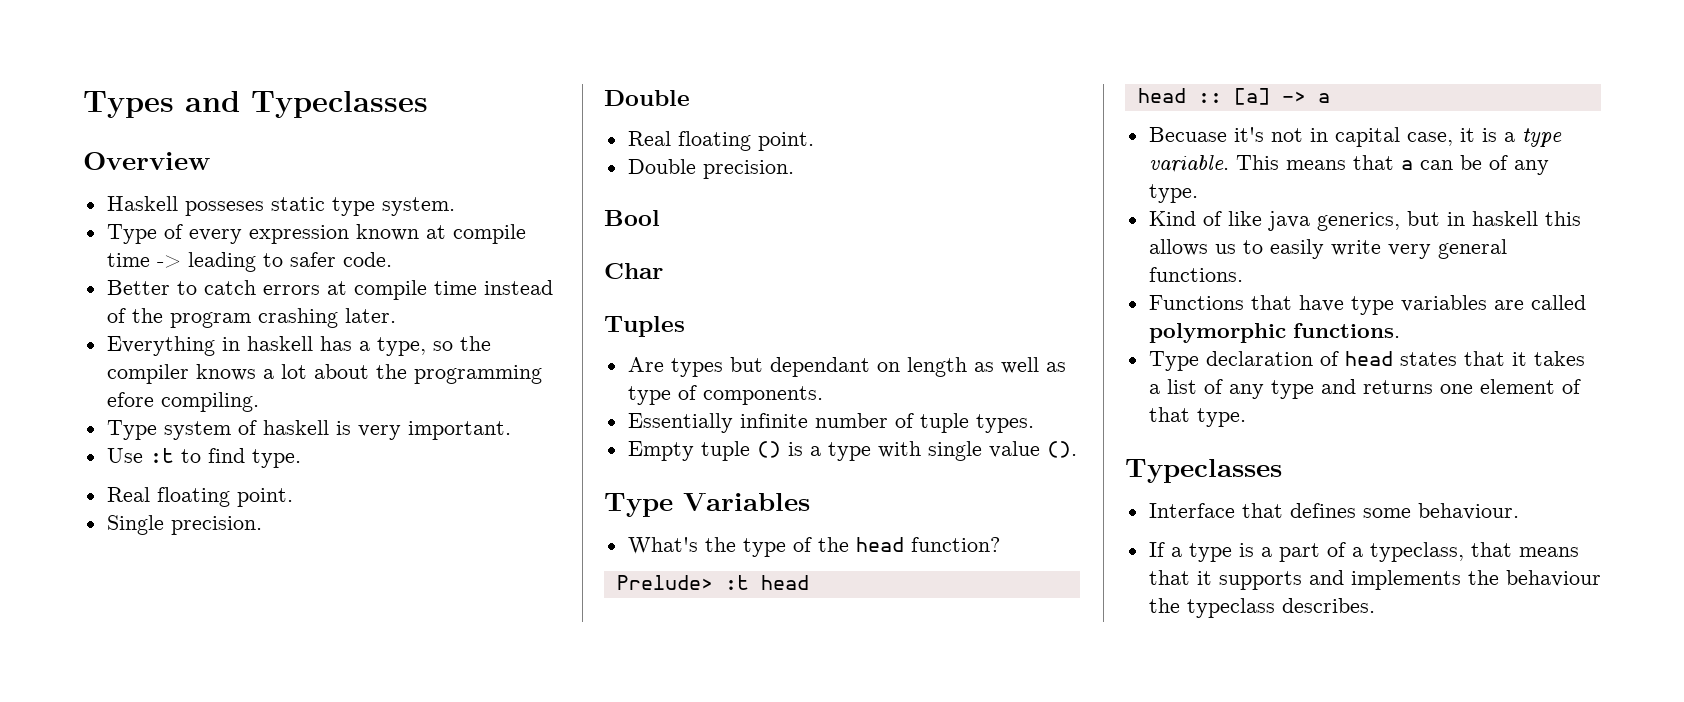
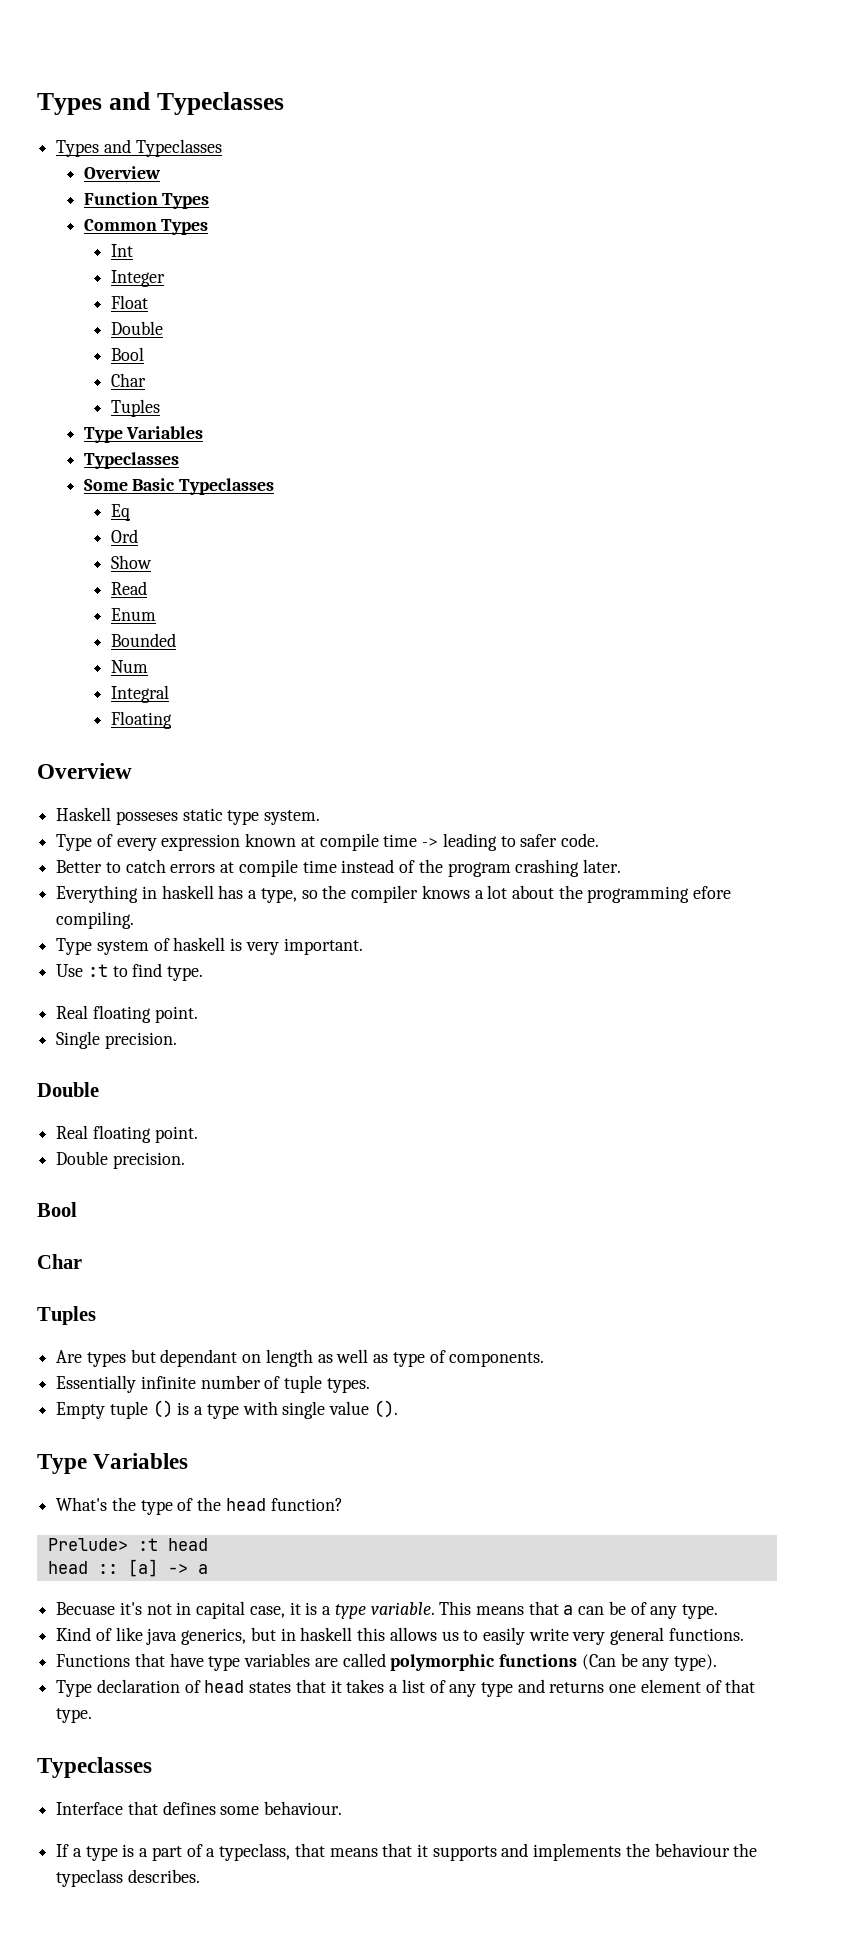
[83,91,428,118] Types and Typeclasses -> [37,92,284,115] [56,139,222,157] [83,166,161,179] [83,192,210,209] [83,219,209,235] [110,244,133,257] [110,270,165,287] [110,295,148,309] [110,321,163,335] [110,347,144,361] [110,373,146,387] [110,399,160,417] [83,426,204,443] [83,452,179,469] [83,478,275,495] [110,504,130,521] [110,529,138,543] [110,555,152,569] [110,581,147,595] [110,608,156,621] [110,633,176,647] [110,660,148,673] [110,685,169,703] [110,711,172,729] Types and Typeclasses // Types and Typeclasses // Overview // Function Types // Common Types // Int // Integer // Float // Double // Bool // Char // Tuples // Type Variables // Typeclasses // Some Basic Typeclasses // Eq // Ord // Show // Read // Enum // Bounded // Num // Integral // Floating
[1292,323,1400,338] functions. -> [499,1653,717,1671] functions (Can be any type).

